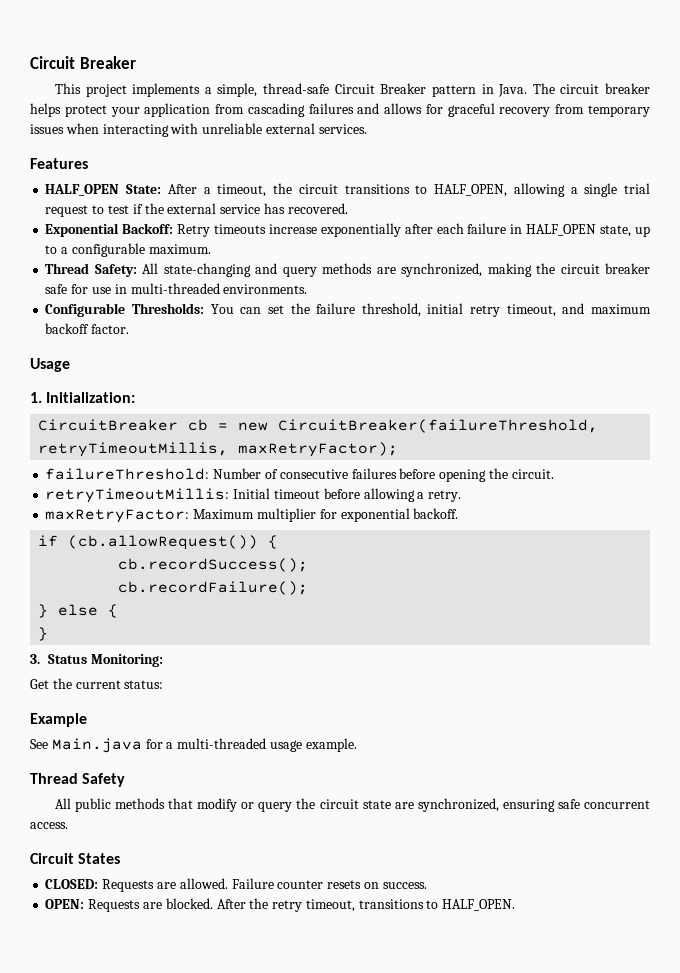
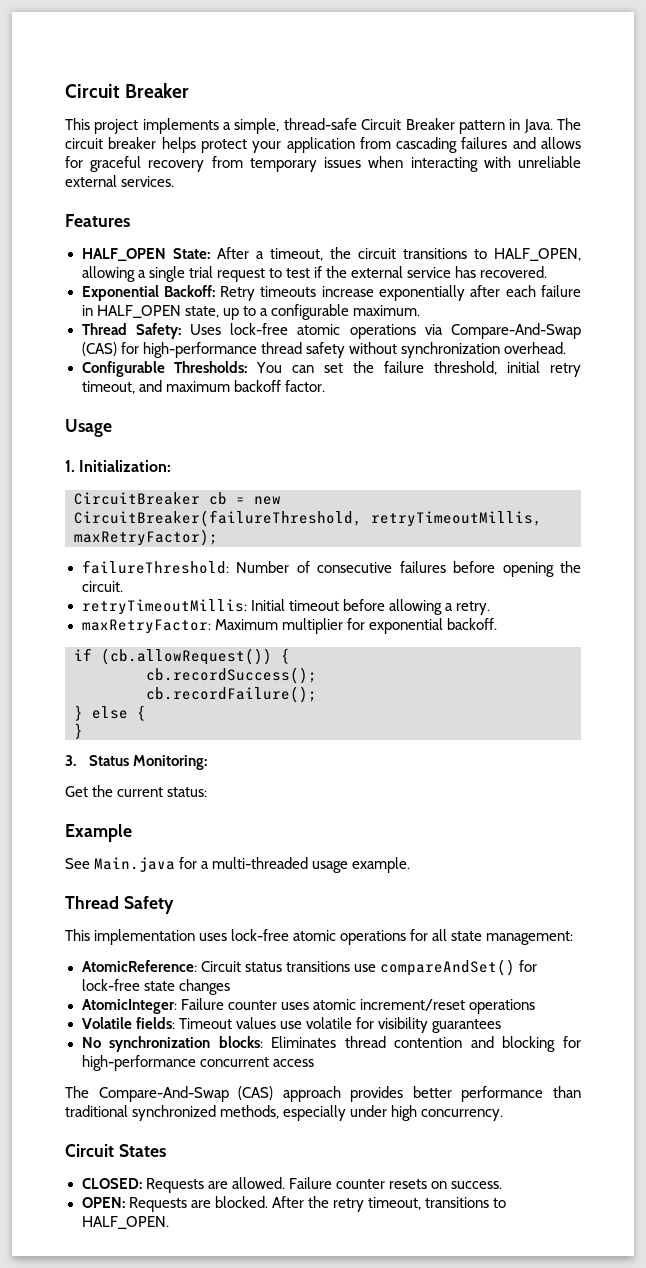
[142,263,650,277] [45,283,308,294] All state-changing and query methods are synchronized, making the circuit breaker safe for use in multi-threaded environments. -> [189,323,581,339] [81,342,566,358] Uses lock-free atomic operations via Compare-And-Swap (CAS) for high-performance thread safety without synchronization overhead.
[54,798,651,812] [30,822,68,829] All public methods that modify or query the circuit state are synchronized, ensuring safe concurrent access. -> [65,929,574,945] [81,959,537,976] [81,979,230,995] [81,998,535,1014] [81,1017,501,1033] [81,1036,581,1052] [81,1055,314,1071] [65,1086,581,1102] [65,1105,504,1121] This implementation uses lock-free atomic operations for all state management: // AtomicReference: Circuit status transitions use compareAndSet() for lock-free state changes // AtomicInteger: Failure counter uses atomic increment/reset operations // Volatile fields: Timeout values use volatile for visibility guarantees // No synchronization blocks: Eliminates thread contention and blocking for high-performance concurrent access // The Compare-And-Swap (CAS) approach provides better performance than traditional synchronized methods, especially under high concurrency.

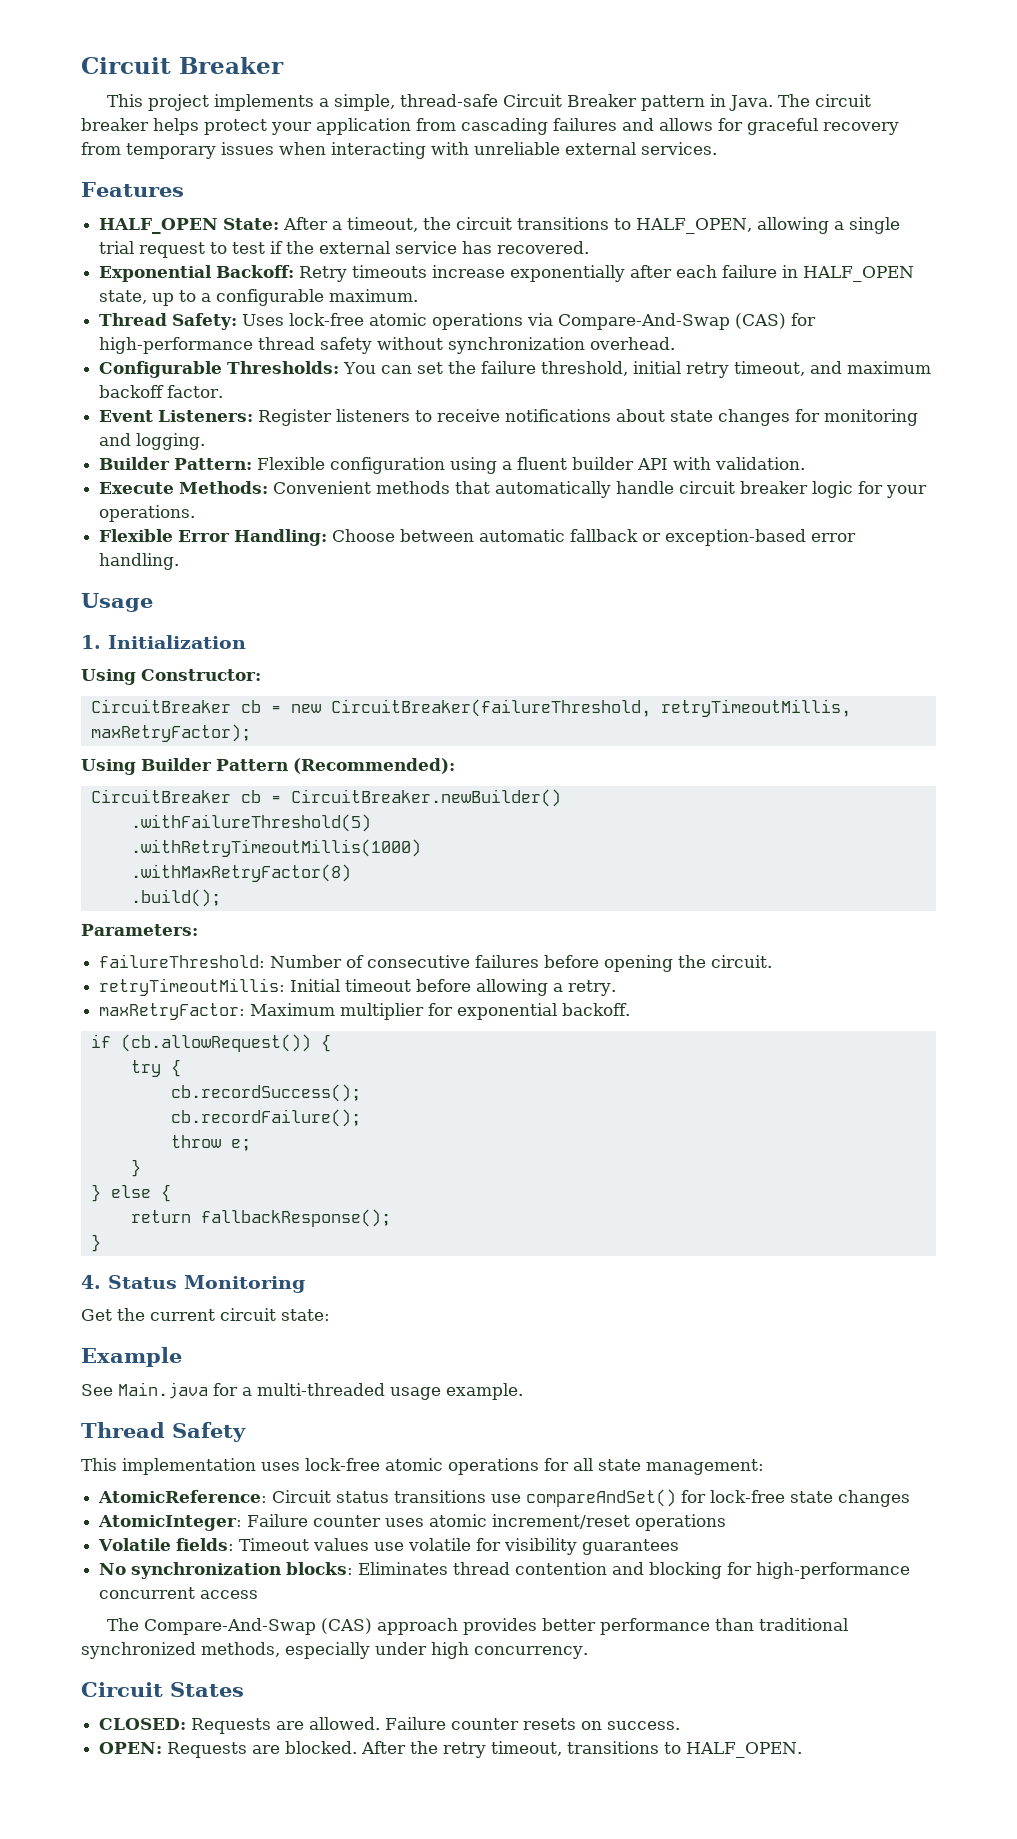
(325, 386) none -> [99,409,919,426] [99,433,206,450] [99,457,806,474] [99,481,928,498] [99,505,196,522] [99,529,857,546] [99,553,180,570] // Event Listeners: Register listeners to receive notifications about state changes for monitoring and logging. // Builder Pattern: Flexible configuration using a fluent builder API with validation. // Execute Methods: Convenient methods that automatically handle circuit breaker logic for your operations. // Flexible Error Handling: Choose between automatic fallback or exception-based error handling.
[79,460,172,472] Initialization: -> [108,635,246,649] [81,669,261,685] Initialization // Using Constructor:
(218, 537) none -> [81,758,455,775] [90,789,561,807] [130,814,371,832] [130,839,421,857] [130,864,351,882] [130,889,221,907] [81,924,198,936] // Using Builder Pattern (Recommended): // CircuitBreaker cb = CircuitBreaker.newBuilder() // .withFailureThreshold(5) // .withRetryTimeoutMillis(1000) // .withMaxRetryFactor(8) // .build(); // Parameters:
(290, 656) none -> [130,1059,181,1077] // try {
(317, 694) none -> [170,1135,251,1151] [130,1159,141,1177] // throw e; // }
[74,723,83,739] [65,755,208,770] // } // 3. Status Monitoring: -> [130,1209,391,1227] [90,1234,101,1252] [81,1275,305,1293] // return fallbackResponse(); // } // 4. Status Monitoring
[167,787,208,797] status: -> [220,1308,330,1321] circuit state:

